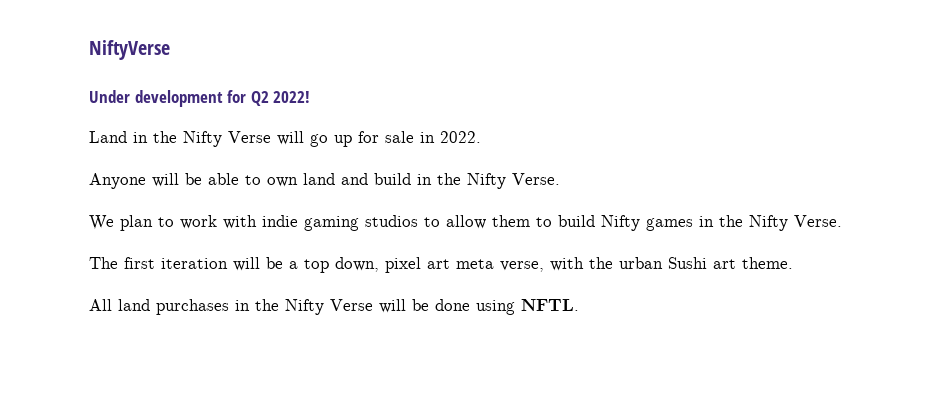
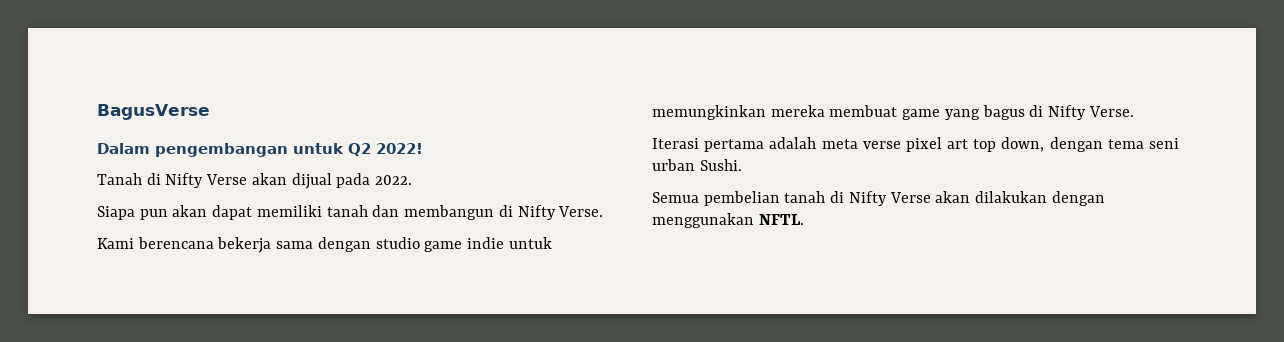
[89,40,170,60] [89,90,311,107] [89,131,481,147] [89,173,560,189] [89,215,842,231] [89,257,793,273] [89,299,515,315] NiftyVerse // Under development for Q2 2022! // Land in the Nifty Verse will go up for sale in 2022. // Anyone will be able to own land and build in the Nifty Verse. // We plan to work with indie gaming studios to allow them to build Nifty games in the Nifty Verse. // The first iteration will be a top down, pixel art meta verse, with the urban Sushi art theme. // All land purchases in the Nifty Verse will be done using -> [97,104,210,120] [97,143,423,157] [97,173,413,189] [97,205,604,220] [97,237,552,253] [652,105,1134,120] [652,137,1179,152] [652,159,742,171] [652,191,1105,206] [652,213,754,228] BagusVerse // Dalam pengembangan untuk Q2 2022! // Tanah di Nifty Verse akan dijual pada 2022. // Siapa pun akan dapat memiliki tanah dan membangun di Nifty Verse. // Kami berencana bekerja sama dengan studio game indie untuk memungkinkan mereka membuat game yang bagus di Nifty Verse. // Iterasi pertama adalah meta verse pixel art top down, dengan tema seni urban Sushi. // Semua pembelian tanah di Nifty Verse akan dilakukan dengan menggunakan

